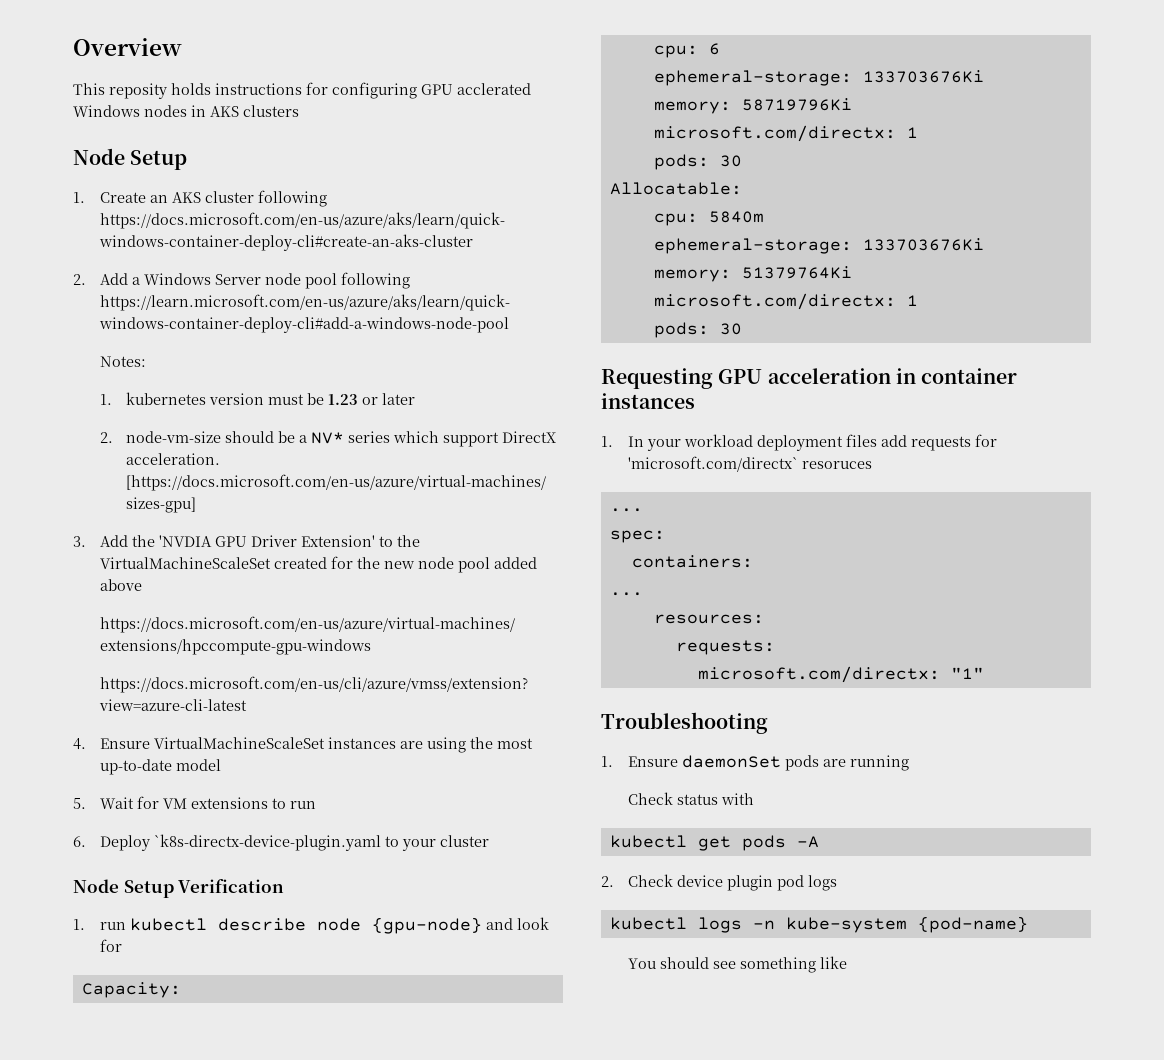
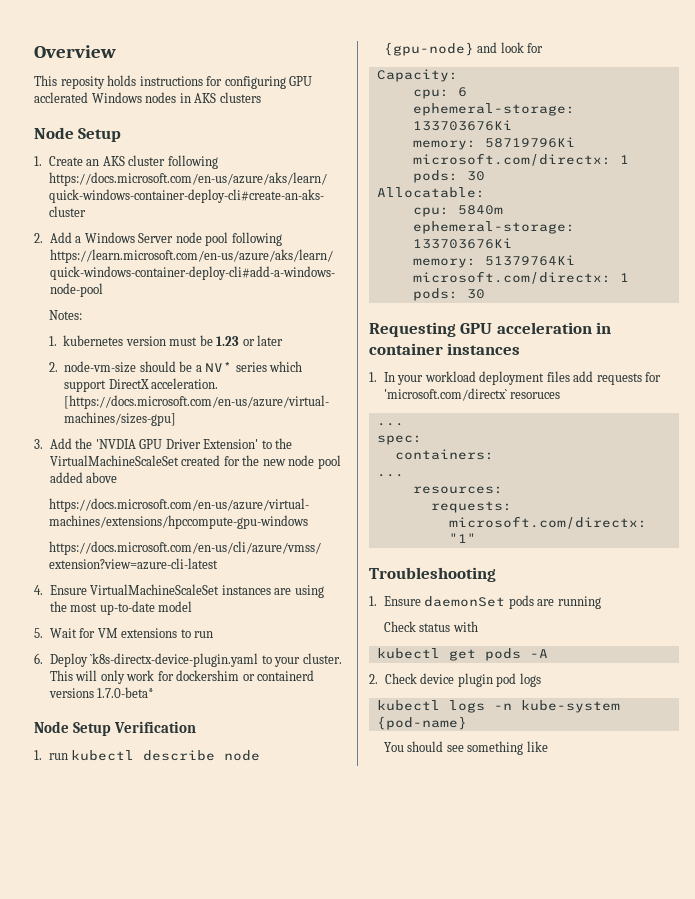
[439,835,489,847] cluster -> [302,653,342,664] [49,670,315,684] [48,687,155,698] cluster. This will only work for dockershim or containerd versions 1.7.0-beta*

